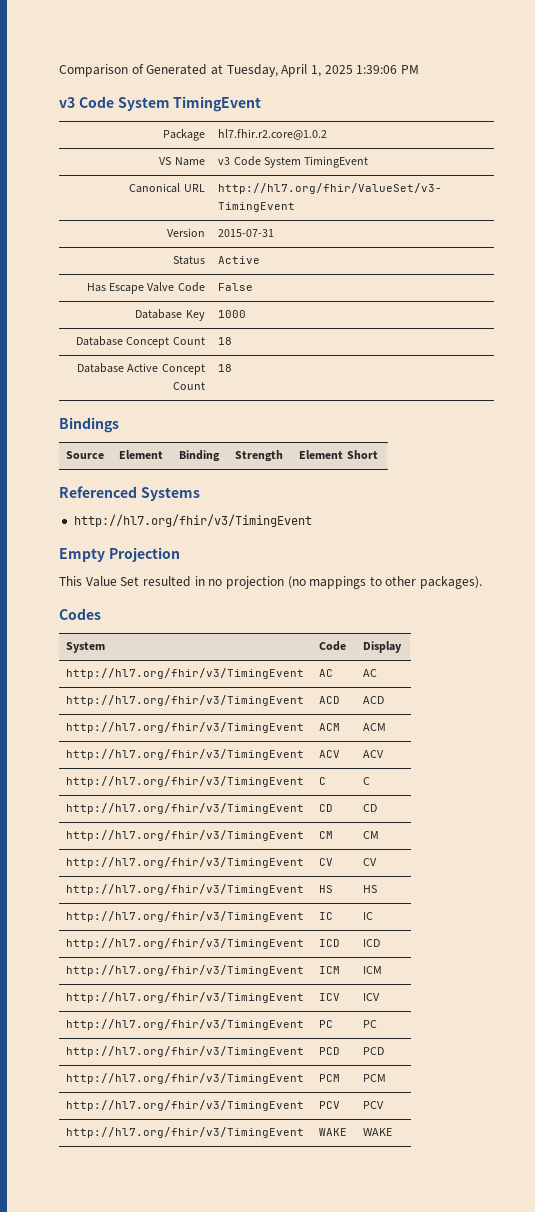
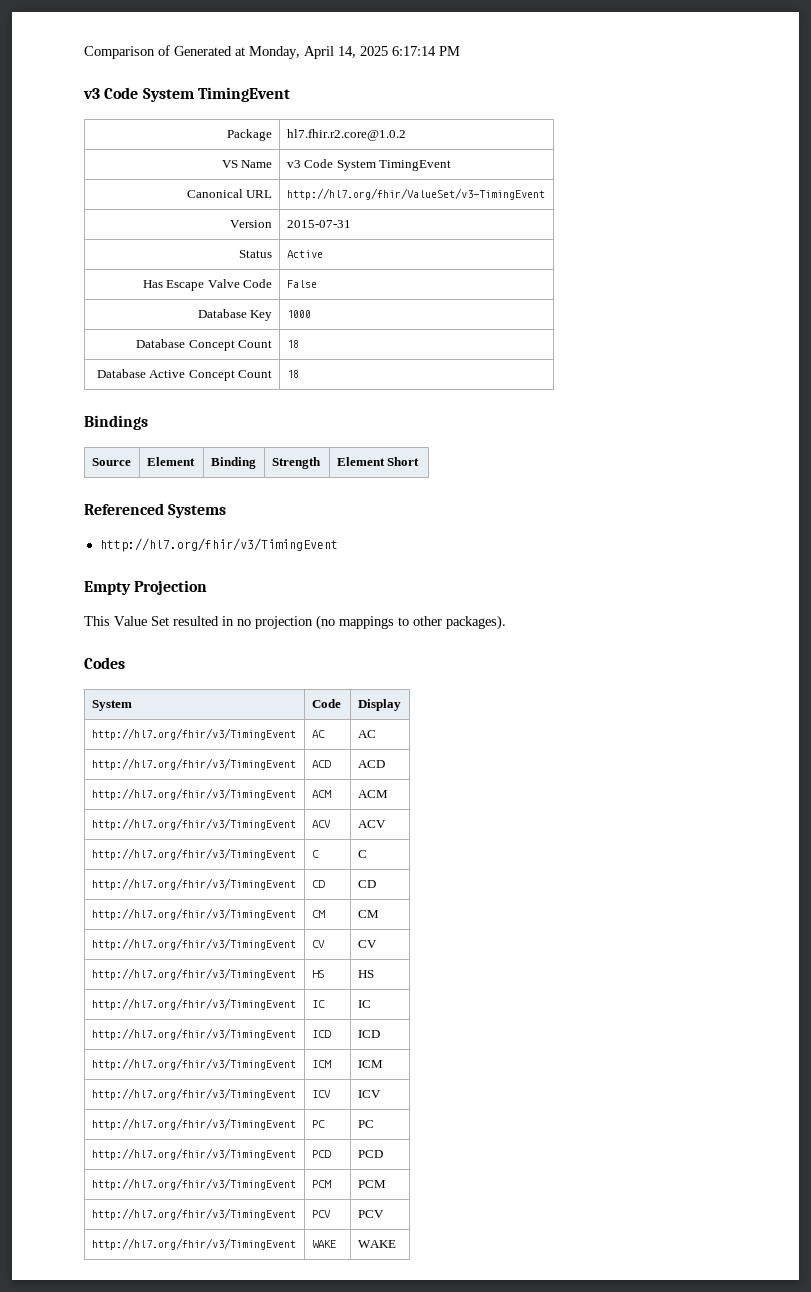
[226,64,398,77] Tuesday, April 1, 2025 1:39:06 -> [249,46,436,59] Monday, April 14, 2025 6:17:14

